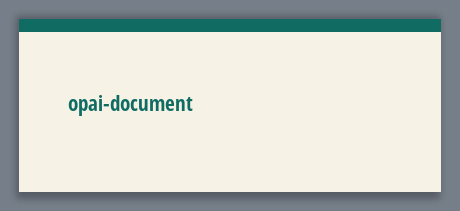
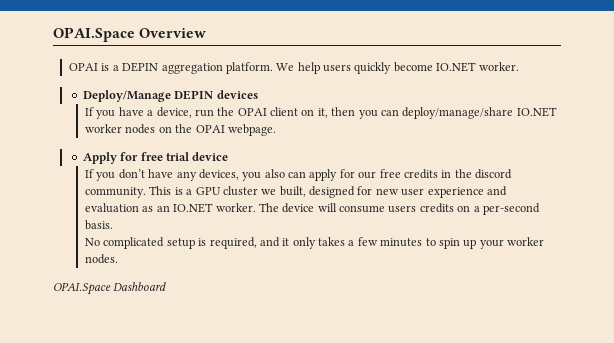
[68,95,193,116] opai-document -> [53,27,207,42] [69,62,519,74] [82,90,258,102] [85,107,557,119] [85,124,276,136] [82,152,229,164] [85,169,513,181] [85,186,507,198] [85,203,540,215] [85,220,114,230] [85,237,545,249] [85,254,119,264] [53,282,167,295] OPAI.Space Overview // OPAI is a DEPIN aggregation platform. We help users quickly become IO.NET worker. // Deploy/Manage DEPIN devices // If you have a device, run the OPAI client on it, then you can deploy/manage/share IO.NET worker nodes on the OPAI webpage. // Apply for free trial device // If you don’t have any devices, you also can apply for our free credits in the discord community. This is a GPU cluster we built, designed for new user experience and evaluation as an IO.NET worker. The device will consume users credits on a per-second basis. // No complicated setup is required, and it only takes a few minutes to spin up your worker nodes. // OPAI.Space Dashboard

